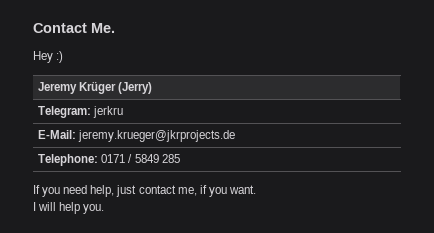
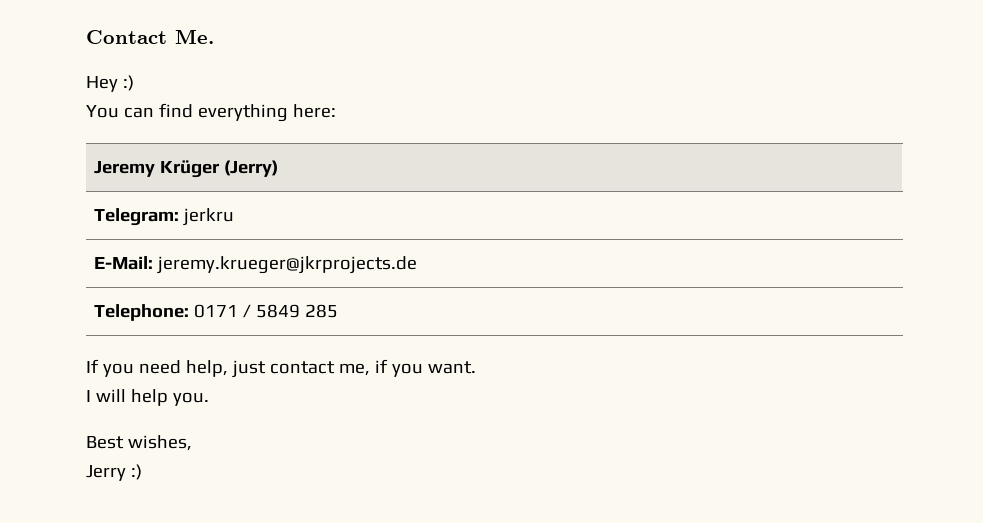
(64, 57) none -> [86,103,336,122] // You can find everything here:
(105, 209) none -> [86,435,192,451] [86,464,142,481] // Best wishes, // Jerry :)

